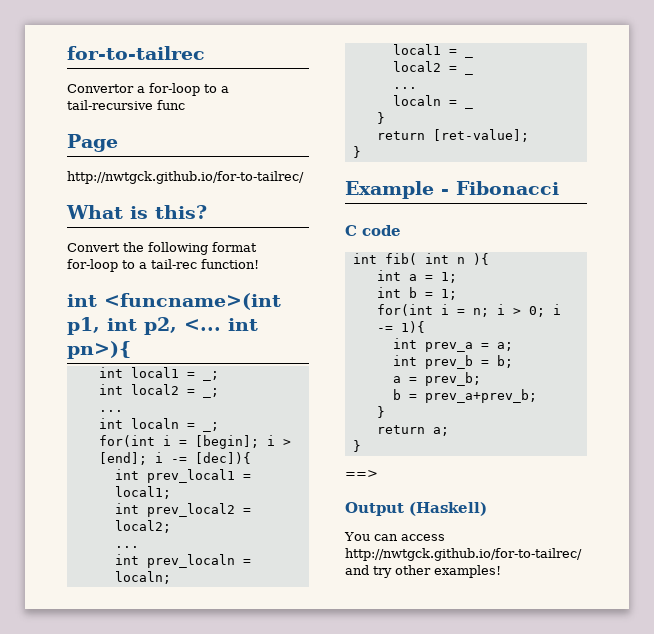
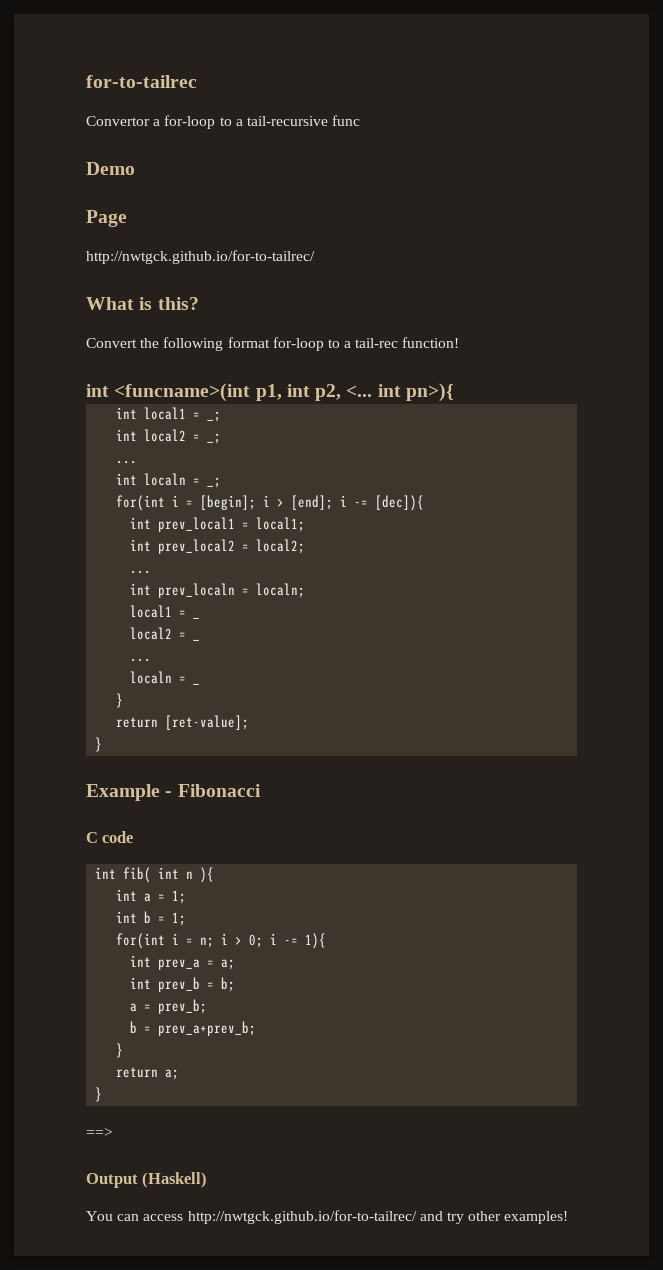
(185, 105) none -> [86,162,135,175] // Demo

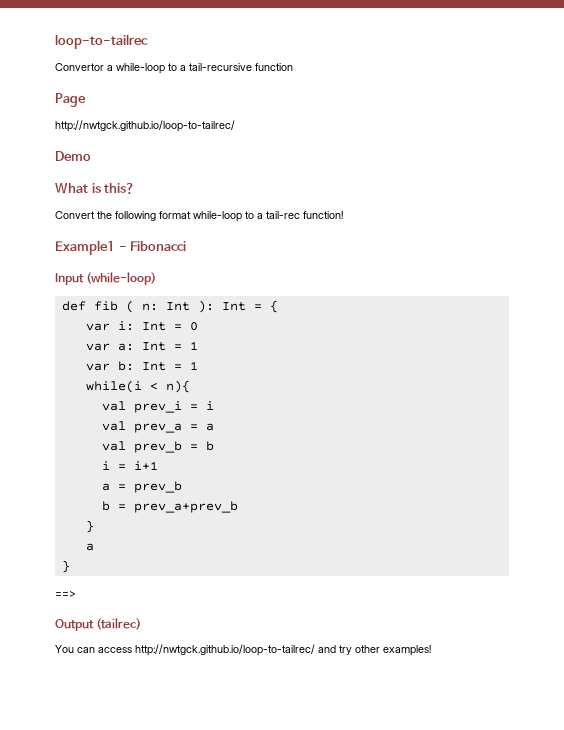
[86,75,197,88] for-to-tailrec -> [55,34,148,49] loop-to-tailrec
[164,115,216,129] for-loop -> [116,63,165,74] while-loop
[332,115,361,126] [86,162,135,175] func // Demo -> [255,63,293,71] function
[86,250,315,264] http://nwtgck.github.io/for-to-tailrec/ -> [55,120,235,132] [55,151,91,161] http://nwtgck.github.io/loop-to-tailrec/ // Demo
[272,337,324,351] for-loop -> [193,211,242,222] while-loop
[86,383,454,402] [116,407,222,422] [116,429,222,444] [116,460,138,464] [116,473,222,488] [116,495,425,511] [130,517,306,532] [130,539,306,554] [130,570,152,574] [130,583,306,598] [130,605,187,618] [193,617,201,619] [130,627,187,640] [193,639,201,641] [130,658,152,662] [130,671,187,684] [193,683,201,685] [116,693,124,708] [116,715,250,730] [95,737,103,752] [86,784,261,801] [86,831,134,843] [95,867,215,883] [116,889,187,904] [116,911,187,926] [116,933,327,949] [130,955,236,970] [130,977,236,992] [130,999,208,1014] [130,1021,257,1036] [116,1043,124,1058] [116,1067,180,1080] int <funcname>(int p1, int p2, <... int pn>){ // int local1 = _; // int local2 = _; // ... // int localn = _; // for(int i = [begin]; i > [end]; i -= [dec]){ // int prev_local1 = local1; // int prev_local2 = local2; // ... // int prev_localn = localn; // local1 = _ // local2 = _ // ... // localn = _ // } // return [ret-value]; // } // Example - Fibonacci // C code // int fib( int n ){ // int a = 1; // int b = 1; // for(int i = n; i > 0; i -= 1){ // int prev_a = a; // int prev_b = b; // a = prev_b; // b = prev_a+prev_b; // } // return a; -> [55,240,187,255] [55,272,157,285] [61,300,278,313] [85,321,198,331] [85,341,198,351] [85,361,198,371] [85,380,190,393] [101,401,214,413] [101,421,214,433] [101,441,214,453] [101,461,158,470] [101,481,182,493] [101,501,238,513] [85,520,94,533] [85,543,94,551] Example1 - Fibonacci // Input (while-loop) // def fib ( n: Int ): Int = { // var i: Int = 0 // var a: Int = 1 // var b: Int = 1 // while(i < n){ // val prev_i = i // val prev_a = a // val prev_b = b // i = i+1 // a = prev_b // b = prev_a+prev_b // } // a
[142,1172,208,1188] (Haskell) -> [96,618,142,630] (tailrec)
[187,1210,417,1224] http://nwtgck.github.io/for-to-tailrec/ -> [135,644,315,656] http://nwtgck.github.io/loop-to-tailrec/

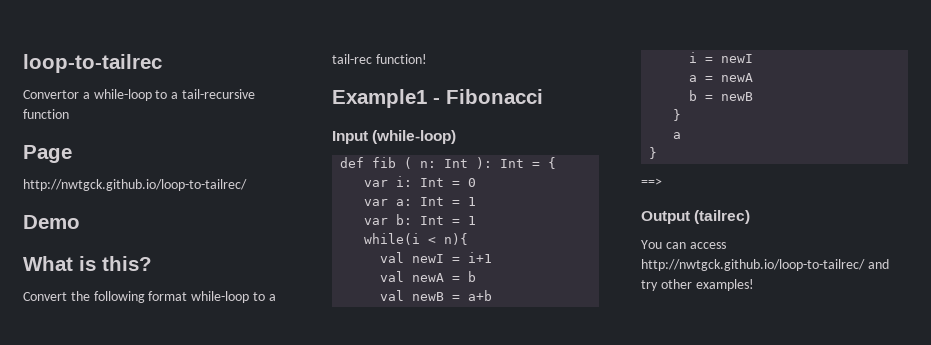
[133,401,214,413] [101,421,214,433] [101,441,214,453] prev_i = i // val prev_a = a // val prev_b = b -> [412,252,493,263] [380,271,477,282] [380,290,493,301] newI = i+1 // val newA = b // val newB = a+b
[133,461,158,470] i+1 -> [721,54,754,63] newI
[133,481,182,493] prev_b -> [721,73,754,82] newA
[133,501,238,513] prev_a+prev_b -> [721,92,754,101] newB

